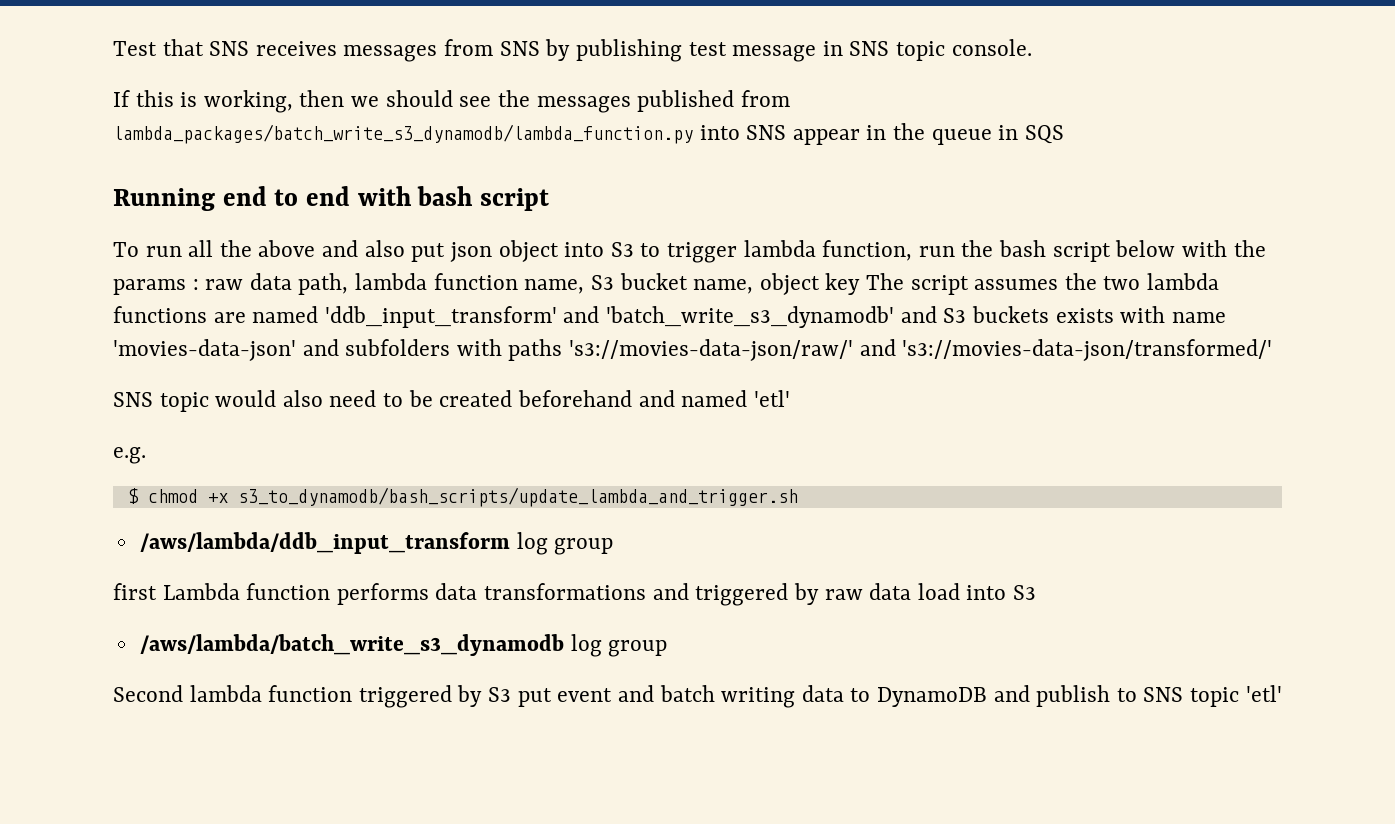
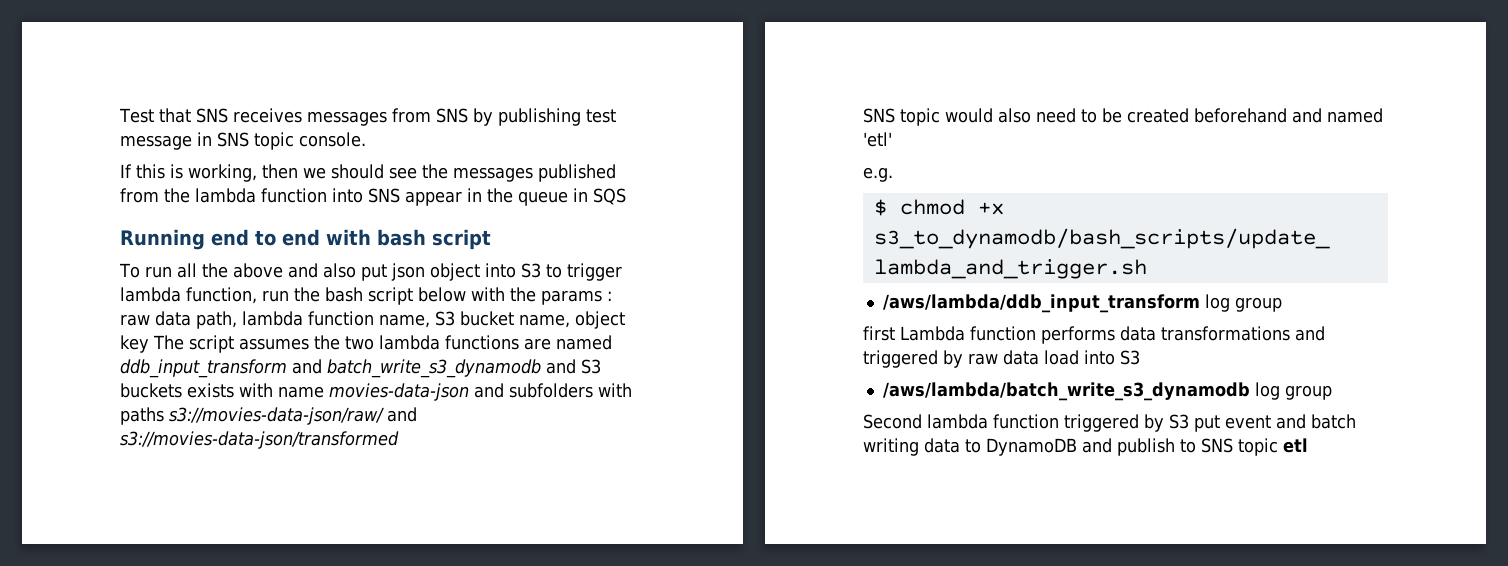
[113,124,693,144] lambda_packages/batch_write_s3_dynamodb/lambda_function.py -> [164,188,327,203] the lambda function
[324,306,895,328] 'ddb_input_transform' and 'batch_write_s3_dynamodb' -> [120,359,541,378] ddb_input_transform and batch_write_s3_dynamodb
[113,339,296,361] 'movies-data-json' -> [329,383,469,401] movies-data-json
[569,339,1273,361] 's3://movies-data-json/raw/' and 's3://movies-data-json/transformed/' -> [169,407,417,425] [120,431,399,449] s3://movies-data-json/raw/ and s3://movies-data-json/transformed
[1245,685,1282,702] 'etl' -> [1283,438,1308,453] etl

